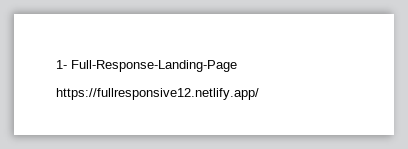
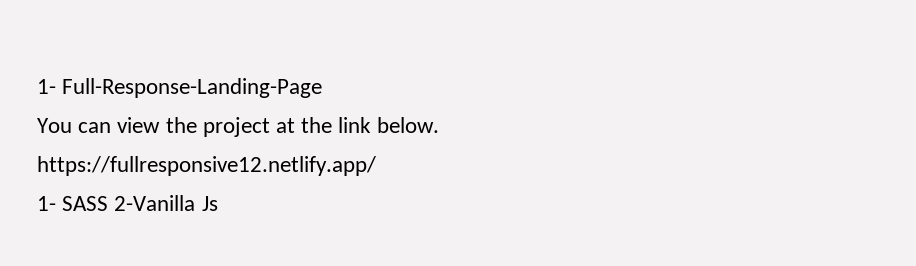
[56,88,259,100] https://fullresponsive12.netlify.app/ -> [37,117,439,137] [37,156,376,176] [37,195,218,211] You can view the project at the link below. // https://fullresponsive12.netlify.app/ // 1- SASS 2-Vanilla Js

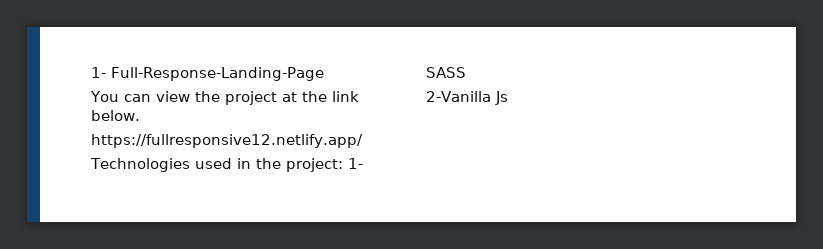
(376, 166) none -> [90,158,343,172] Technologies used in the project:
(109, 203) none -> (466, 72) //

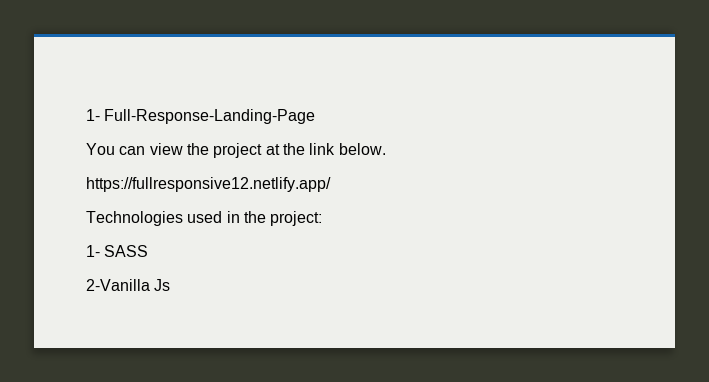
(343, 165) none -> (323, 218) //

